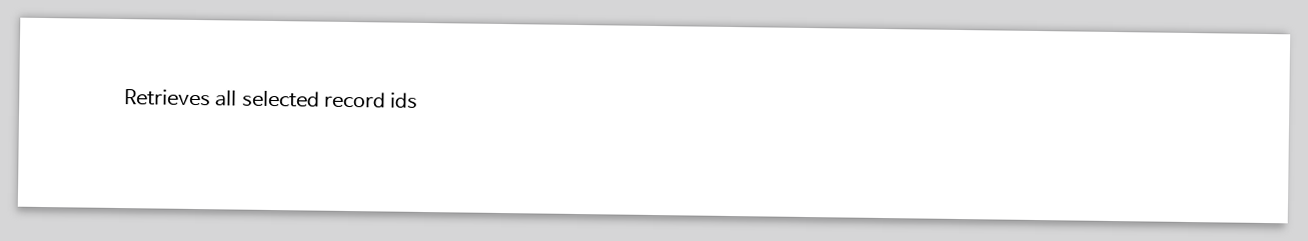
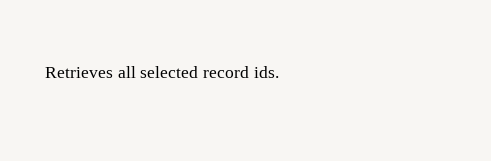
[390,92,419,109] ids -> [253,66,279,78] ids.

